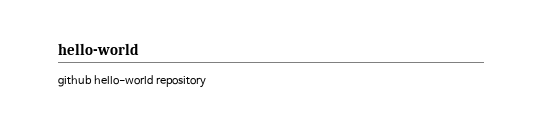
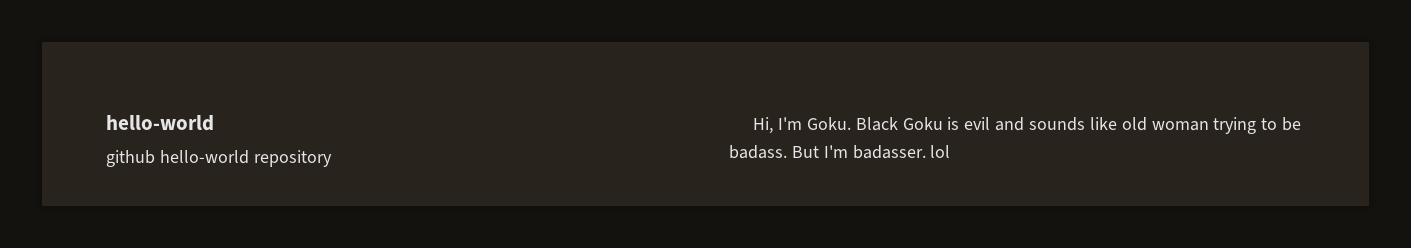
(206, 82) none -> [753,117,1302,134] [729,145,951,159] // Hi, I'm Goku. Black Goku is evil and sounds like old woman trying to be badass. But I'm badasser. lol

